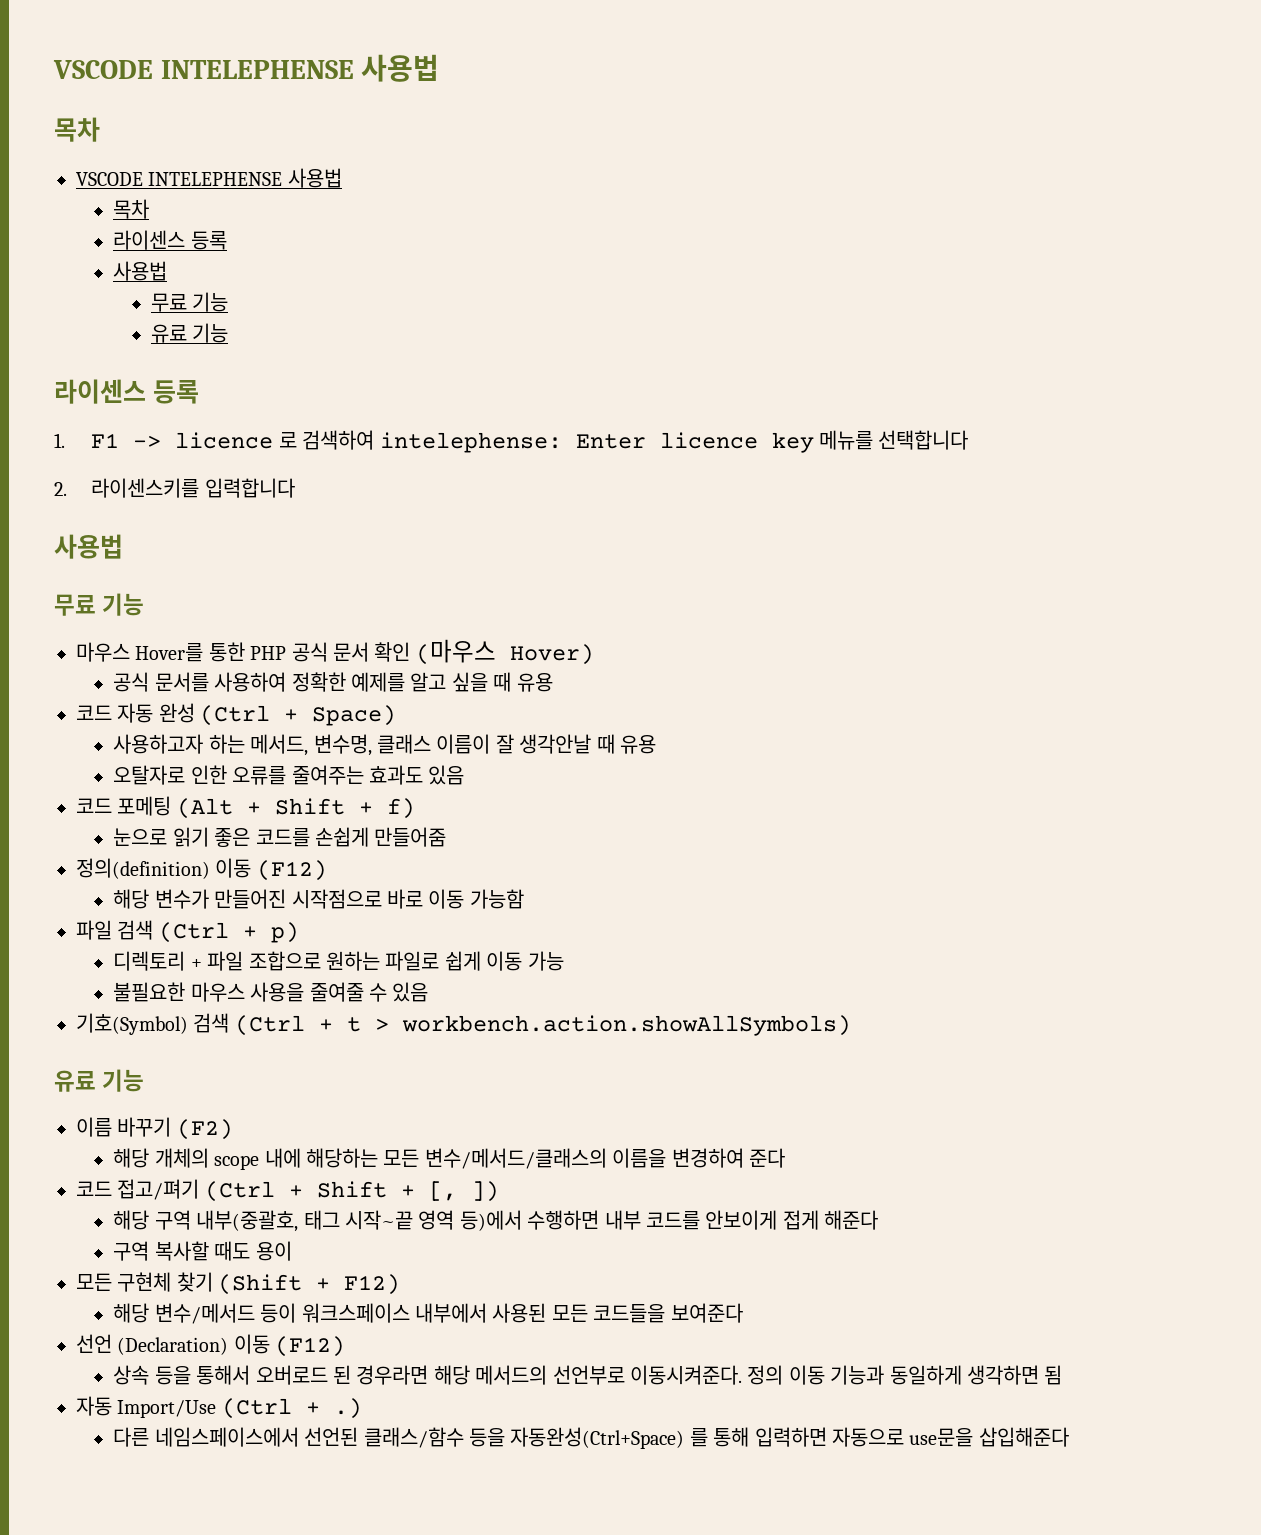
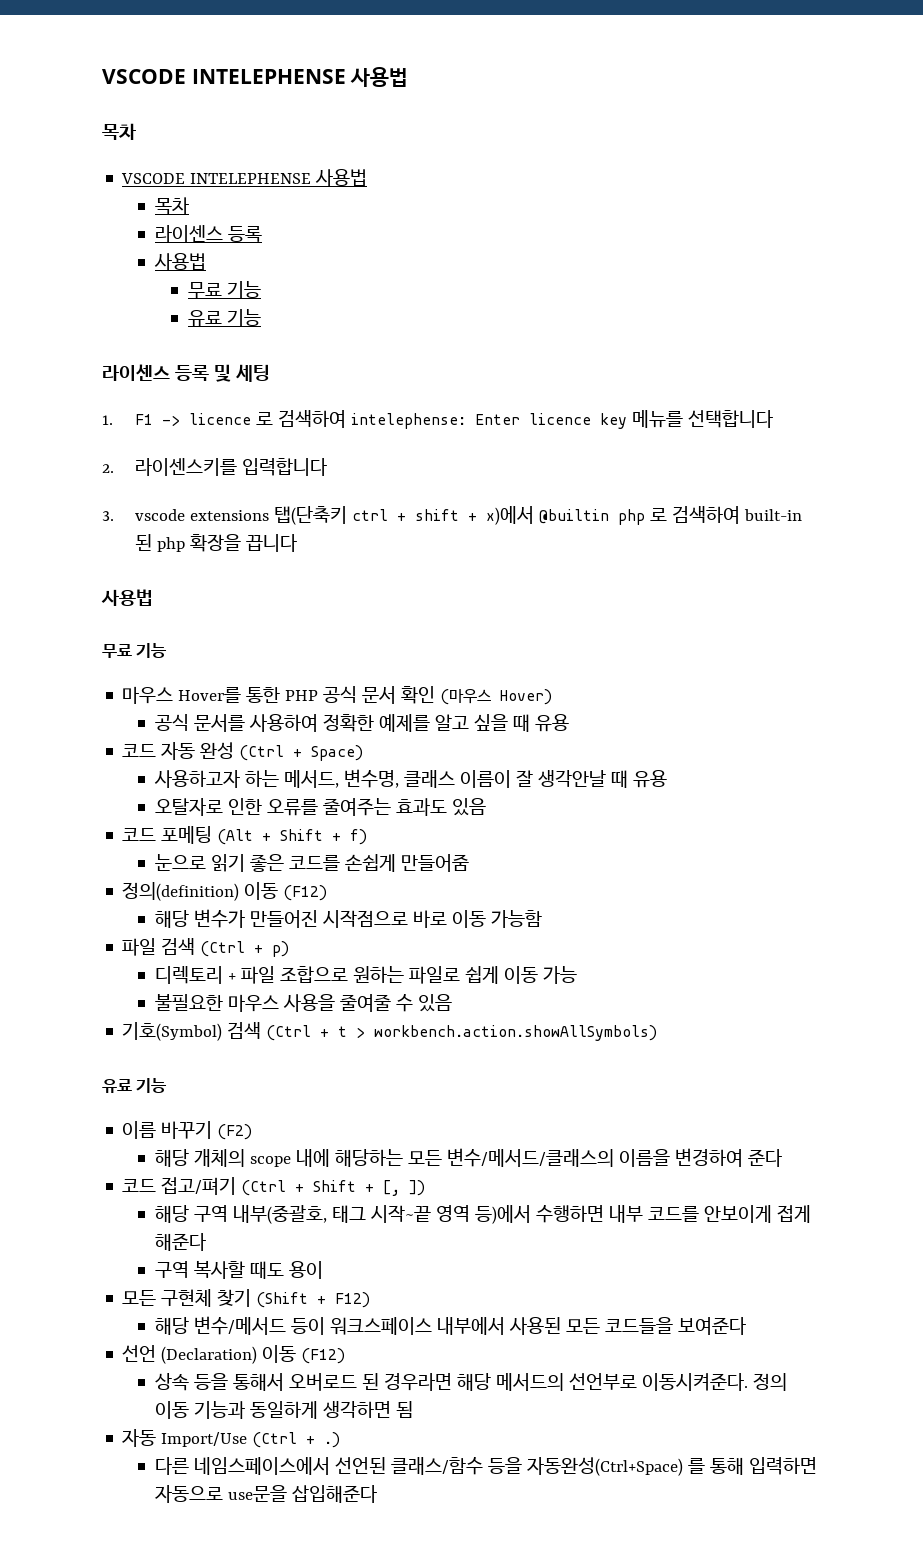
(199, 392) none -> [214,364,270,382] 및 세팅
(295, 488) none -> [102,506,802,525] [134,534,297,552] // 3. vscode extensions 탭(단축키 ctrl + shift + x)에서 @builtin php 로 검색하여 built-in 된 php 확장을 끕니다

